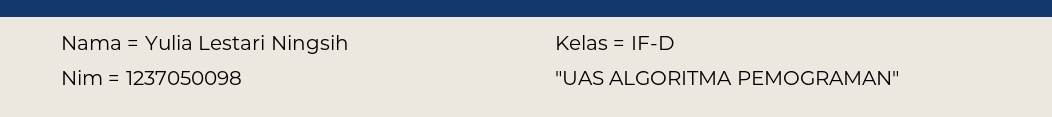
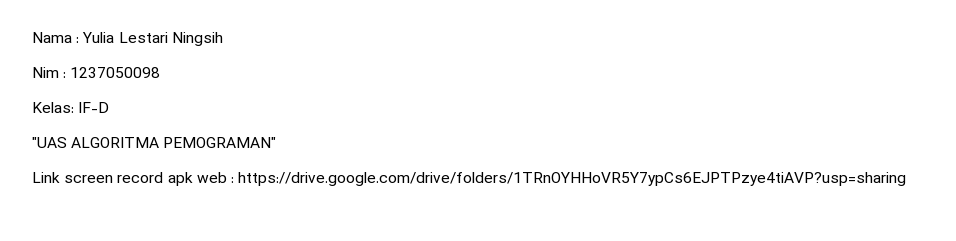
[127,40,140,50] = -> [76,37,80,43] :
[108,75,121,85] = -> [63,72,67,78] :
[555,35,626,50] Kelas = -> [32,102,74,113] Kelas:
(899, 78) none -> [32,172,907,186] // Link screen record apk web : https://drive.google.com/drive/folders/1TRnOYHHoVR5Y7ypCs6EJPTPzye4tiAVP?usp=sharing

